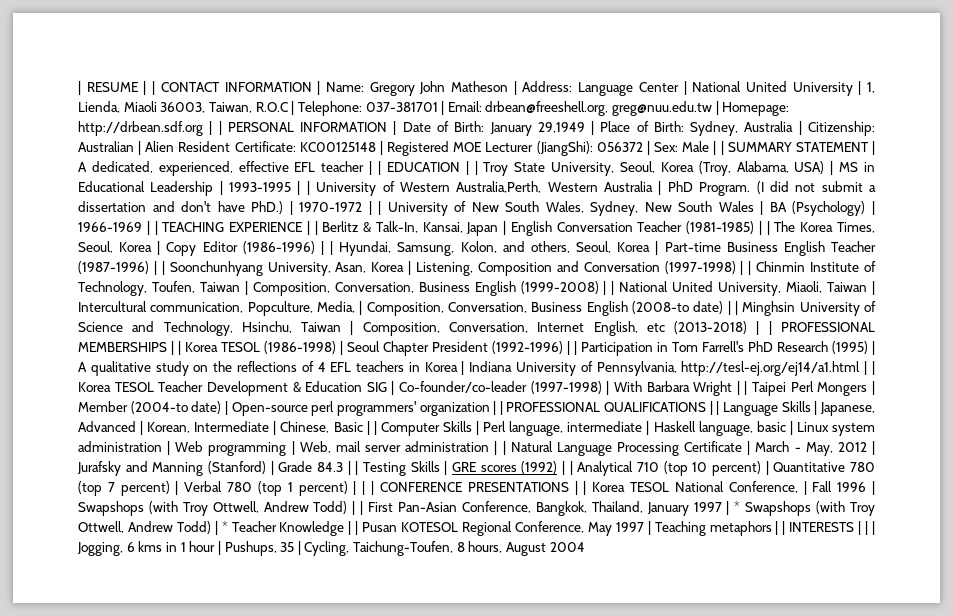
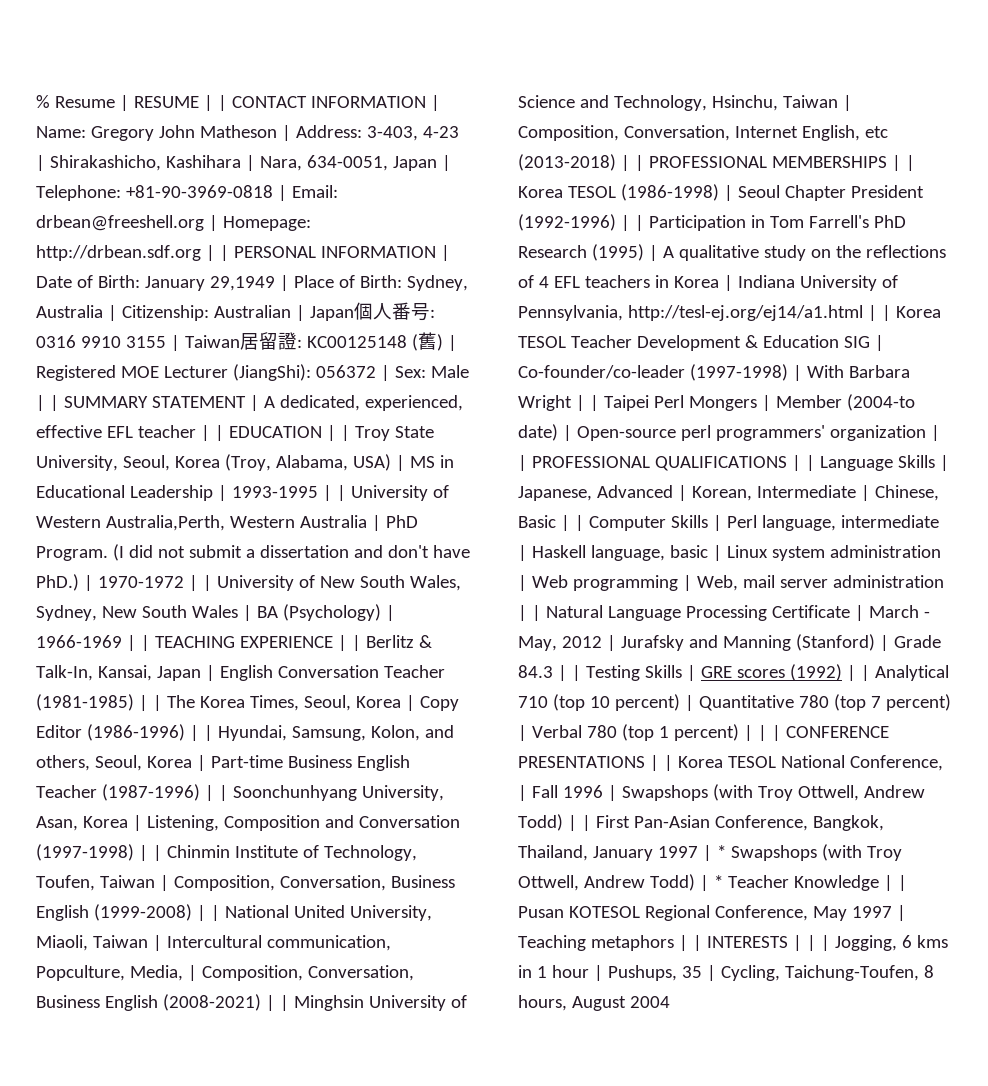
(78, 88) none -> [36,95,115,108] % Resume
[578,81,876,96] [78,101,288,113] Language Center | National United University | 1, Lienda, Miaoli 36003, Taiwan, R.O.C -> [366,126,459,141] [36,155,437,171] 3-403, 4-23 | Shirakashicho, Kashihara | Nara, 634-0051, Japan
[365,102,438,112] 037-381701 -> [125,185,273,198] +81-90-3969-0818
[485,101,713,116] drbean@freeshell.org, greg@nuu.edu.tw -> [36,215,204,231] drbean@freeshell.org
[145,141,376,152] Alien Resident Certificate: KC00125148 -> [309,302,435,321] [36,332,443,351] Japan個人番号: 0316 9910 3155 | Taiwan居留證: KC00125148 (舊)
[631,301,724,314] (2008-to date) -> [162,994,261,1011] (2008-2021)

